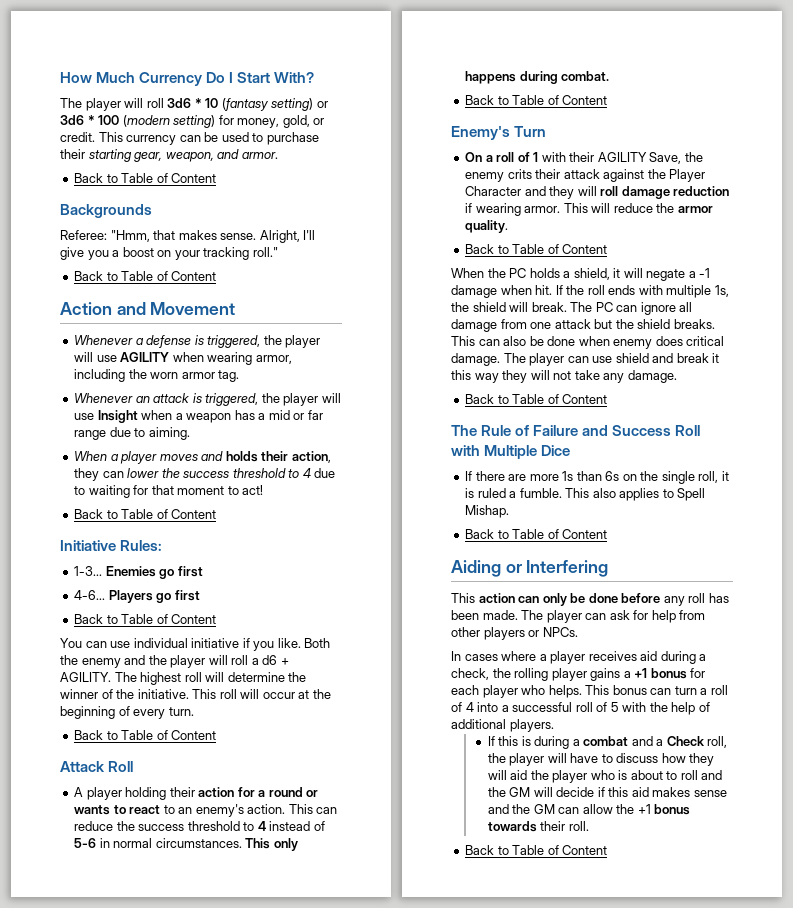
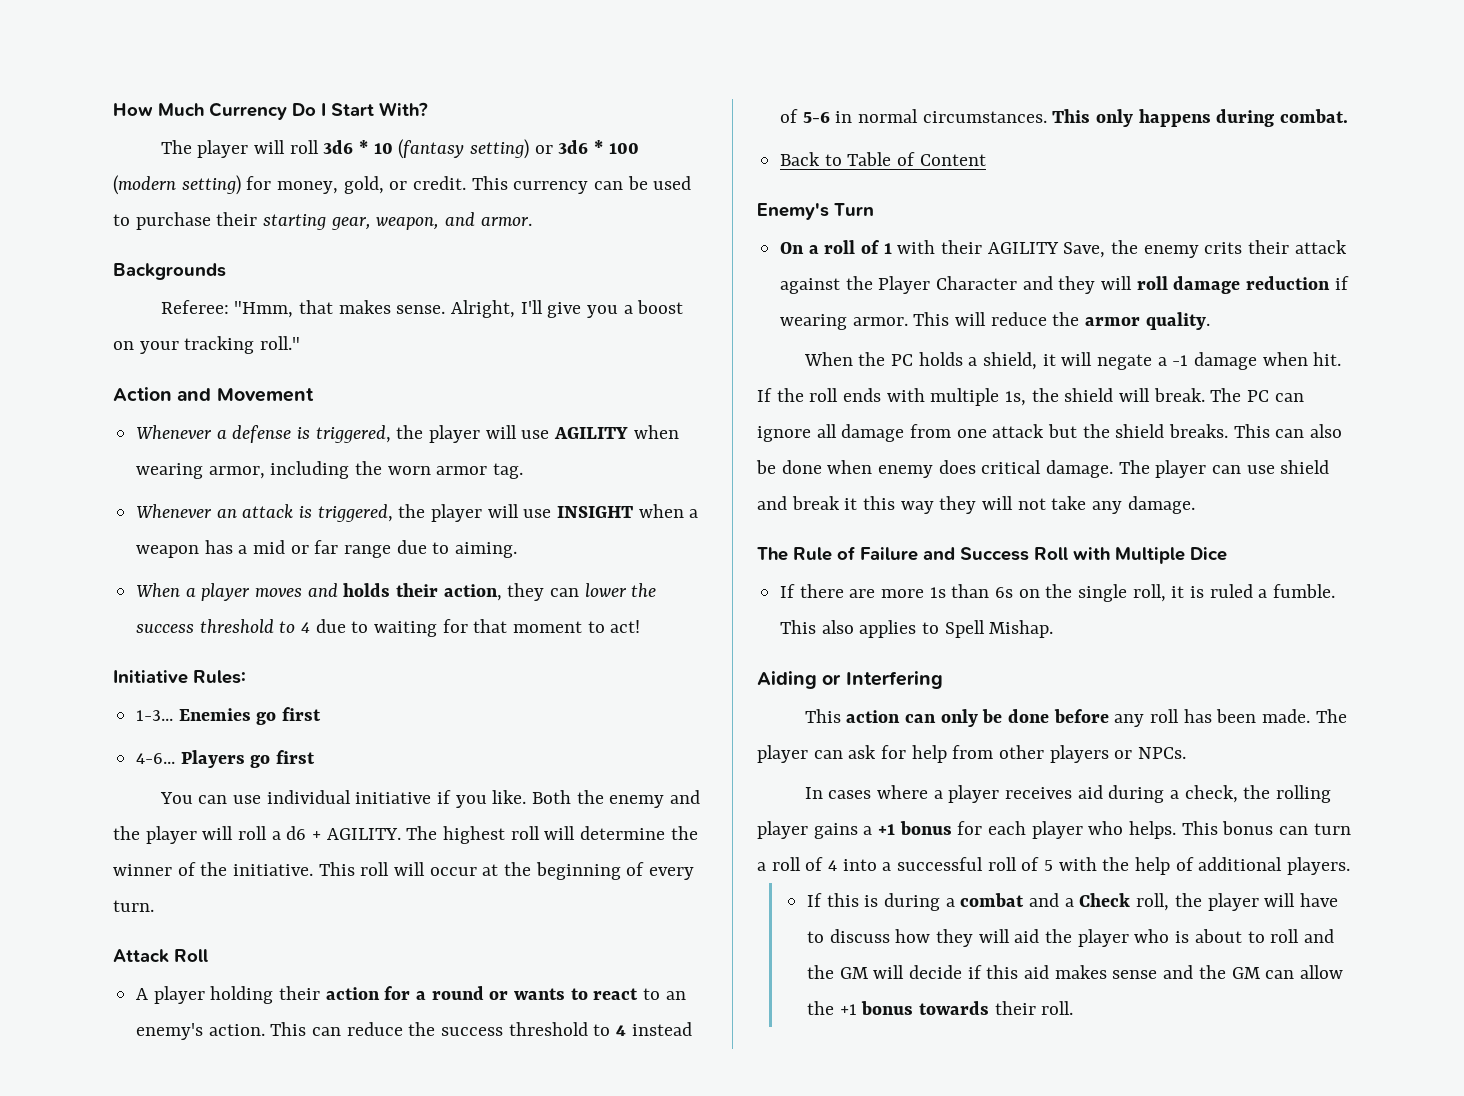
[74,173,217,183] // Back to Table of Content -> (532, 221) none
[74,271,217,281] // Back to Table of Content -> (301, 343) none
[97,410,138,423] Insight -> [557,506,634,518] INSIGHT
[74,509,217,519] // Back to Table of Content -> (641, 626) none
[74,614,217,624] // Back to Table of Content -> (316, 757) none
[74,730,217,740] // Back to Table of Content -> (154, 906) none
[465,244,608,254] // Back to Table of Content -> (1210, 321) none
[465,394,608,404] // Back to Table of Content -> (1195, 505) none
[465,529,608,539] // Back to Table of Content -> (1054, 629) none
[465,845,608,855] // Back to Table of Content -> (1074, 1008) none

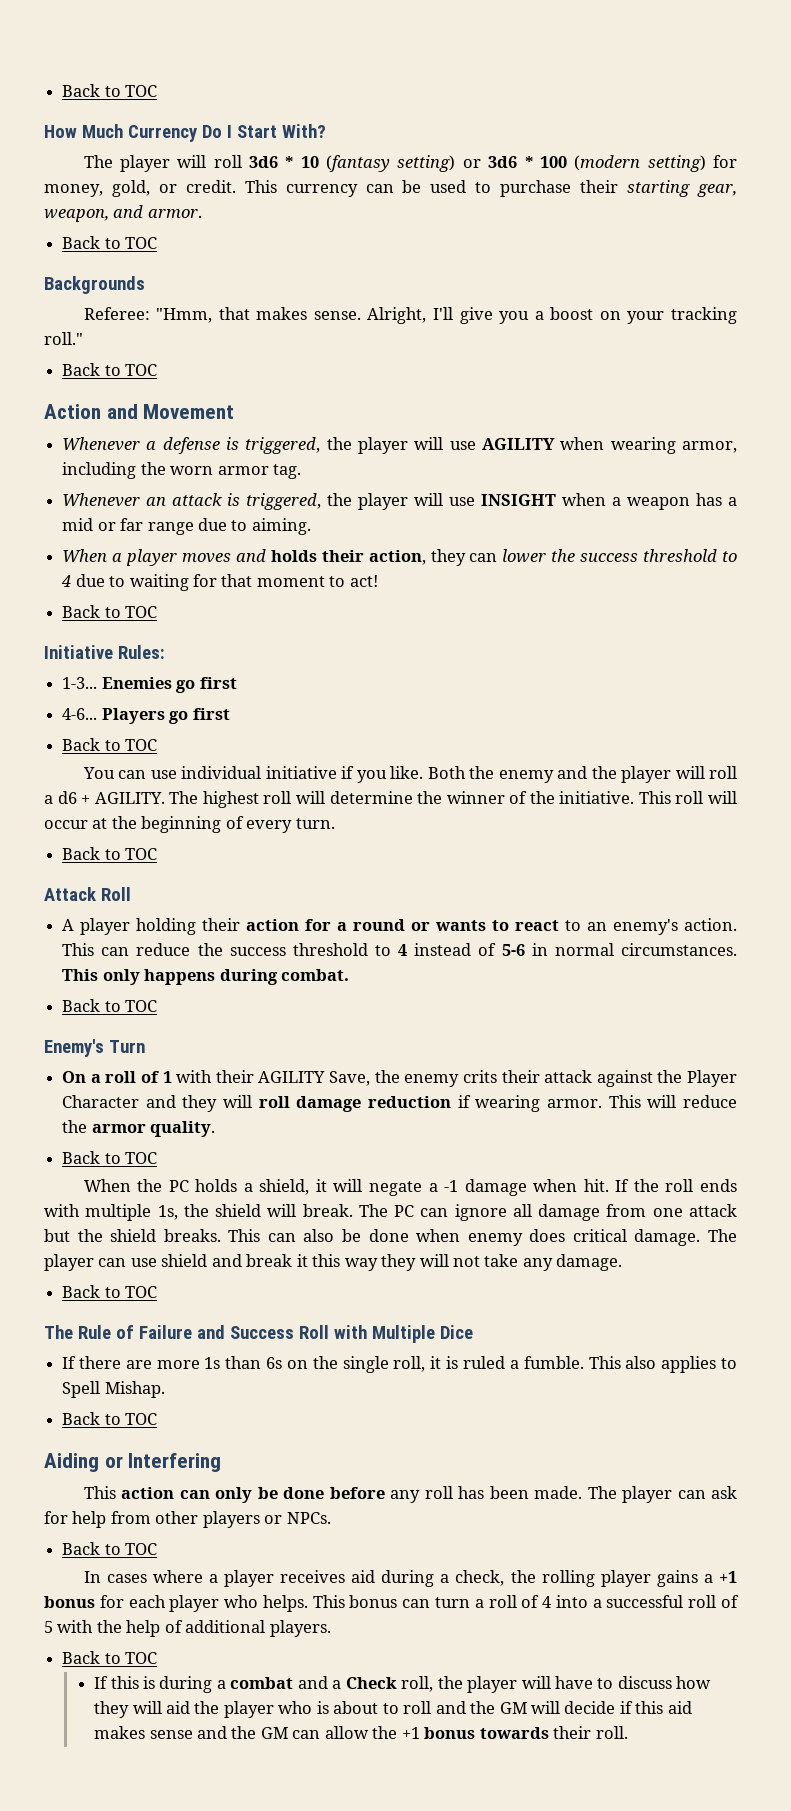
(113, 109) none -> [62,84,158,97] Back to TOC //
(532, 221) none -> [62,236,158,249] // Back to TOC
(301, 343) none -> [62,363,158,376] // Back to TOC
(641, 626) none -> [62,605,158,618] // Back to TOC
(316, 757) none -> [62,738,158,751] // Back to TOC
(154, 906) none -> [62,847,158,860] // Back to TOC
[847,152,986,166] Table of Content -> [125,1000,158,1012] TOC
(1210, 321) none -> [62,1151,158,1164] // Back to TOC
(1195, 505) none -> [62,1285,158,1298] // Back to TOC
(1054, 629) none -> [62,1412,158,1425] // Back to TOC
(1187, 753) none -> [62,1542,158,1555] // Back to TOC
(1351, 866) none -> [62,1651,158,1664] // Back to TOC

